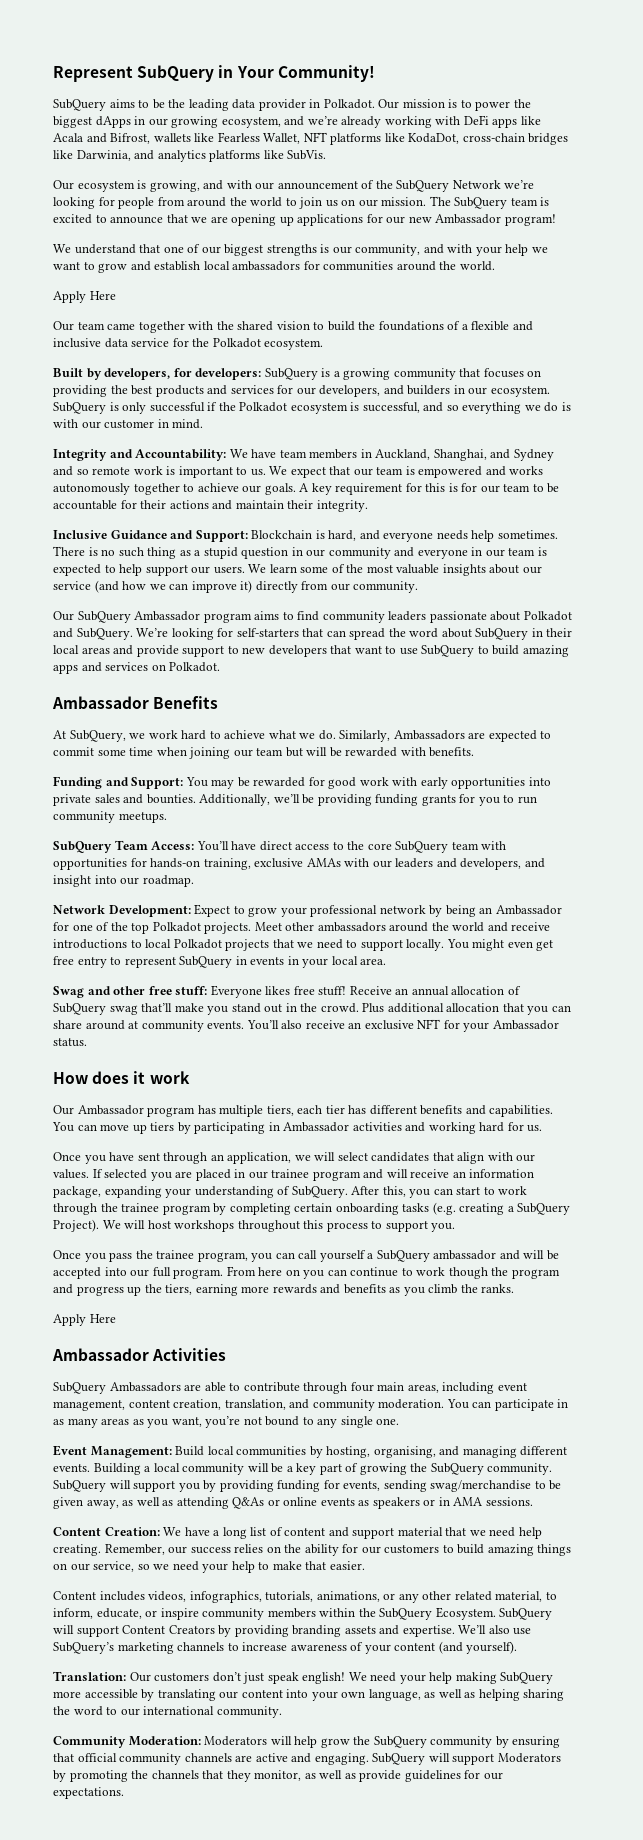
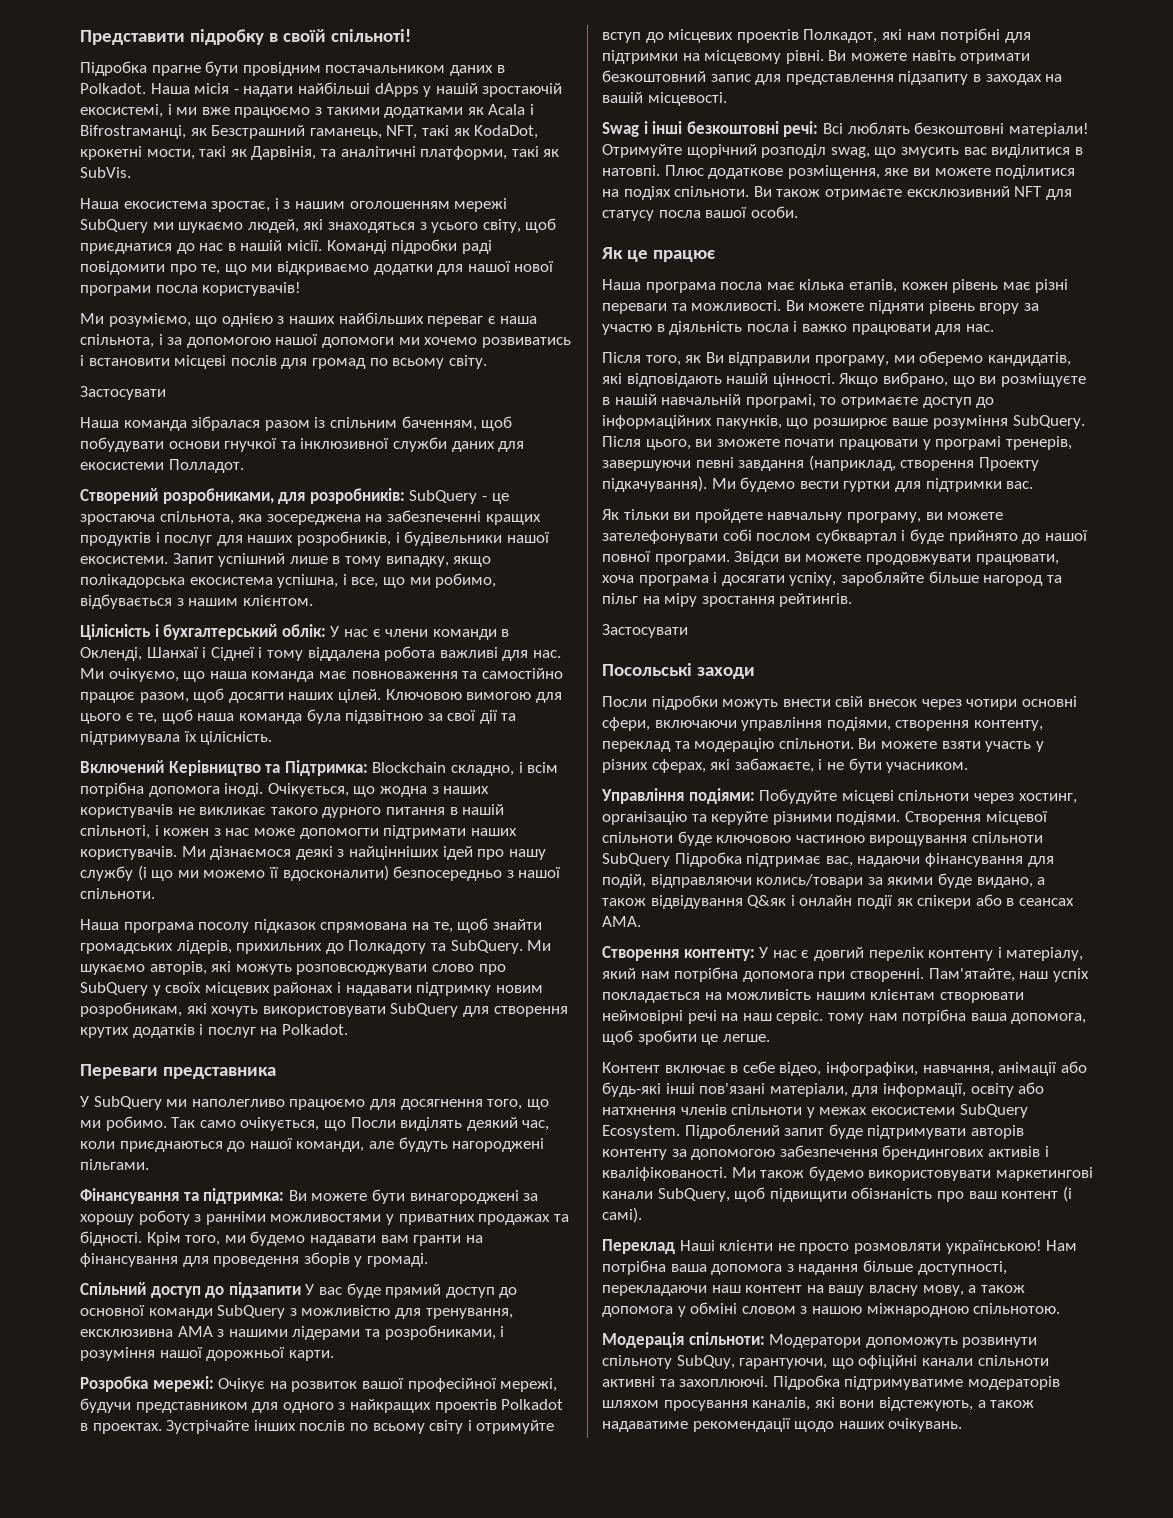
[53,65,375,82] [53,99,531,111] [53,115,541,128] [53,132,569,145] [53,150,327,162] [53,180,535,192] [53,196,550,209] [53,214,556,226] [53,244,548,256] [53,261,495,273] [53,291,116,303] [53,321,533,333] [53,338,324,350] [53,368,542,380] [53,385,550,397] [53,402,571,414] [53,419,204,429] [53,449,554,461] [53,466,544,478] [53,483,560,495] [53,500,368,512] [53,530,558,542] [53,546,547,559] [53,564,542,576] [53,580,419,593] [53,611,572,623] [53,628,573,640] [53,645,569,657] [53,662,221,674] [52,696,219,709] [53,730,552,742] [53,747,475,759] [53,776,551,789] [53,794,537,806] [53,811,167,823] [53,840,507,853] [53,858,545,870] [53,875,194,887] [53,904,562,917] [53,922,551,934] [53,939,554,951] [53,956,387,968] [53,985,521,998] [53,1003,571,1015] [53,1019,559,1032] [53,1038,87,1047] [53,1071,190,1084] [53,1105,554,1117] [52,1122,543,1134] [53,1152,536,1164] [53,1169,535,1181] [53,1186,528,1198] [53,1202,571,1215] [53,1219,456,1232] [53,1250,559,1262] [53,1266,560,1279] [53,1284,515,1296] [53,1314,116,1326] [52,1348,227,1361] [53,1382,527,1394] [53,1399,569,1411] [53,1416,400,1428] [53,1445,568,1458] [53,1463,553,1475] [53,1480,562,1492] [53,1497,533,1509] [53,1527,542,1539] [53,1544,572,1556] [53,1561,365,1573] [53,1591,557,1603] [53,1607,553,1620] [53,1625,532,1637] [53,1641,518,1654] [53,1671,554,1684] [53,1689,565,1701] [53,1706,282,1718] [53,1736,561,1748] [53,1753,561,1765] [53,1770,503,1782] [53,1787,124,1799] Represent SubQuery in Your Community! // SubQuery aims to be the leading data provider in Polkadot. Our mission is to power the biggest dApps in our growing ecosystem, and we’re already working with DeFi apps like Acala and Bifrost, wallets like Fearless Wallet, NFT platforms like KodaDot, cross-chain bridges like Darwinia, and analytics platforms like SubVis. // Our ecosystem is growing, and with our announcement of the SubQuery Network we’re looking for people from around the world to join us on our mission. The SubQuery team is excited to announce that we are opening up applications for our new Ambassador program! // We understand that one of our biggest strengths is our community, and with your help we want to grow and establish local ambassadors for communities around the world. // Apply Here // Our team came together with the shared vision to build the foundations of a flexible and inclusive data service for the Polkadot ecosystem. // Built by developers, for developers: SubQuery is a growing community that focuses on providing the best products and services for our developers, and builders in our ecosystem. SubQuery is only successful if the Polkadot ecosystem is successful, and so everything we do is with our customer in mind. // Integrity and Accountability: We have team members in Auckland, Shanghai, and Sydney and so remote work is important to us. We expect that our team is empowered and works autonomously together to achieve our goals. A key requirement for this is for our team to be accountable for their actions and maintain their integrity. // Inclusive Guidance and Support: Blockchain is hard, and everyone needs help sometimes. There is no such thing as a stupid question in our community and everyone in our team is expected to help support our users. We learn some of the most valuable insights about our service (and how we can improve it) directly from our community. // Our SubQuery Ambassador program aims to find community leaders passionate about Polkadot and SubQuery. We’re looking for self-starters that can spread the word about SubQuery in their local areas and provide support to new developers that want to use SubQuery to build amazing apps and services on Polkadot. // Ambassador Benefits // At SubQuery, we work hard to achieve what we do. Similarly, Ambassadors are expected to commit some time when joining our team but will be rewarded with benefits. // Funding and Support: You may be rewarded for good work with early opportunities into private sales and bounties. Additionally, we’ll be providing funding grants for you to run community meetups. // SubQuery Team Access: You’ll have direct access to the core SubQuery team with opportunities for hands-on training, exclusive AMAs with our leaders and developers, and insight into our roadmap. // Network Development: Expect to grow your professional network by being an Ambassador for one of the top Polkadot projects. Meet other ambassadors around the world and receive introductions to local Polkadot projects that we need to support locally. You might even get free entry to represent SubQuery in events in your local area. // Swag and other free stuff: Everyone likes free stuff! Receive an annual allocation of SubQuery swag that’ll make you stand out in the crowd. Plus additional allocation that you can share around at community events. You’ll also receive an exclusive NFT for your Ambassador status. // How does it work // Our Ambassador program has multiple tiers, each tier has different benefits and capabilities. You can move up tiers by participating in Ambassador activities and working hard for us. // Once you have sent through an application, we will select candidates that align with our values. If selected you are placed in our trainee program and will receive an information package, expanding your understanding of SubQuery. After this, you can start to work through the trainee program by completing certain onboarding tasks (e.g. creating a SubQuery Project). We will host workshops throughout this process to support you. // Once you pass the trainee program, you can call yourself a SubQuery ambassador and will be accepted into our full program. From here on you can continue to work though the program and progress up the tiers, earning more rewards and benefits as you climb the ranks. // Apply Here // Ambassador Activities // SubQuery Ambassadors are able to contribute through four main areas, including event management, content creation, translation, and community moderation. You can participate in as many areas as you want, you’re not bound to any single one. // Event Management: Build local communities by hosting, organising, and managing different events. Building a local community will be a key part of growing the SubQuery community. SubQuery will support you by providing funding for events, sending swag/merchandise to be given away, as well as attending Q&As or online events as speakers or in AMA sessions. // Content Creation: We have a long list of content and support material that we need help creating. Remember, our success relies on the ability for our customers to build amazing things on our service, so we need your help to make that easier. // Content includes videos, infographics, tutorials, animations, or any other related material, to inform, educate, or inspire community members within the SubQuery Ecosystem. SubQuery will support Content Creators by providing branding assets and expertise. We’ll also use SubQuery’s marketing channels to increase awareness of your content (and yourself). // Translation: Our customers don’t just speak english! We need your help making SubQuery more accessible by translating our content into your own language, as well as helping sharing the word to our international community. // Community Moderation: Moderators will help grow the SubQuery community by ensuring that official community channels are active and engaging. SubQuery will support Moderators by promoting the channels that they monitor, as well as provide guidelines for our expectations. -> [80,29,411,45] [80,61,505,76] [80,82,563,97] [80,104,534,118] [80,125,539,139] [80,146,560,160] [80,167,131,178] [80,198,508,212] [80,218,557,233] [80,239,492,254] [80,261,555,275] [80,282,302,296] [80,312,538,327] [80,334,571,348] [80,355,487,369] [80,386,166,400] [80,416,513,431] [80,437,525,452] [80,459,244,473] [80,488,509,504] [80,510,541,525] [80,531,550,546] [80,553,492,567] [80,573,497,588] [80,594,313,609] [80,624,510,640] [80,646,561,661] [80,668,563,682] [80,688,562,703] [80,709,517,724] [80,731,273,745] [80,760,559,776] [80,782,490,797] [80,804,505,818] [80,825,517,839] [80,846,546,860] [80,865,562,881] [80,888,155,899] [80,918,542,933] [80,940,552,954] [80,961,506,975] [80,982,543,996] [80,1002,568,1017] [80,1024,348,1038] [80,1064,276,1079] [80,1096,549,1110] [80,1116,550,1131] [80,1137,545,1152] [80,1159,149,1170] [80,1188,539,1204] [80,1210,569,1225] [80,1231,483,1246] [80,1252,428,1267] [80,1282,518,1298] [80,1305,513,1319] [80,1325,505,1340] [80,1347,334,1361] [80,1376,558,1392] [80,1398,564,1413] [80,1420,555,1434] [602,28,1031,43] [602,50,1031,64] [602,70,1063,85] [602,92,727,106] [602,121,1089,137] [602,144,1083,158] [602,165,1076,179] [602,186,1072,200] [602,206,798,221] [601,247,716,262] [602,279,1069,293] [602,300,1039,314] [602,321,994,335] [602,351,1071,366] [602,372,1086,387] [602,394,995,408] [602,415,1085,429] [602,436,1072,450] [602,455,1039,471] [602,476,1034,492] [602,509,1004,523] [602,529,1088,544] [602,551,1059,565] [602,571,1062,586] [602,593,853,607] [602,624,688,638] [602,663,755,679] [602,695,1077,710] [602,717,1043,731] [602,738,1044,752] [602,758,969,773] [601,788,1077,804] [602,811,1048,825] [602,831,1043,846] [602,852,1054,867] [602,873,1046,888] [602,894,1074,909] [602,916,641,927] [602,946,1084,961] [602,967,1089,982] [602,989,1024,1003] [602,1009,1087,1024] [602,1030,770,1045] [602,1061,1087,1076] [602,1082,1045,1097] [602,1104,1028,1118] [602,1124,1024,1139] [602,1145,1049,1160] [602,1166,1093,1181] [602,1186,1072,1202] [602,1207,642,1223] [602,1239,1078,1254] [602,1260,1007,1275] [602,1285,1025,1296] [602,1302,1061,1317] [602,1332,1038,1348] [602,1355,1049,1369] [602,1375,1060,1390] [602,1397,1035,1411] [602,1418,963,1432] Представити підробку в своїй спільноті! // Підробка прагне бути провідним постачальником даних в Polkadot. Наша місія - надати найбільші dApps у нашій зростаючій екосистемі, і ми вже працюємо з такими додатками як Acala і Bifrostгаманці, як Безстрашний гаманець, NFT, такі як KodaDot, крокетні мости, такі як Дарвінія, та аналітичні платформи, такі як SubVis. // Наша екосистема зростає, і з нашим оголошенням мережі SubQuery ми шукаємо людей, які знаходяться з усього світу, щоб приєднатися до нас в нашій місії. Команді підробки раді повідомити про те, що ми відкриваємо додатки для нашої нової програми посла користувачів! // Ми розуміємо, що однією з наших найбільших переваг є наша спільнота, і за допомогою нашої допомоги ми хочемо розвиватись і встановити місцеві послів для громад по всьому світу. // Застосувати // Наша команда зібралася разом із спільним баченням, щоб побудувати основи гнучкої та інклюзивної служби даних для екосистеми Полладот. // Створений розробниками, для розробників: SubQuery - це зростаюча спільнота, яка зосереджена на забезпеченні кращих продуктів і послуг для наших розробників, і будівельники нашої екосистеми. Запит успішний лише в тому випадку, якщо полікадорська екосистема успішна, і все, що ми робимо, відбувається з нашим клієнтом. // Цілісність і бухгалтерський облік: У нас є члени команди в Окленді, Шанхаї і Сіднеї і тому віддалена робота важливі для нас. Ми очікуємо, що наша команда має повноваження та самостійно працює разом, щоб досягти наших цілей. Ключовою вимогою для цього є те, щоб наша команда була підзвітною за свої дії та підтримувала їх цілісність. // Включений Керівництво та Підтримка: Blockchain складно, і всім потрібна допомога іноді. Очікується, що жодна з наших користувачів не викликає такого дурного питання в нашій спільноті, і кожен з нас може допомогти підтримати наших користувачів. Ми дізнаємося деякі з найцінніших ідей про нашу службу (і що ми можемо її вдосконалити) безпосередньо з нашої спільноти. // Наша програма посолу підказок спрямована на те, щоб знайти громадських лідерів, прихильних до Полкадоту та SubQuery. Ми шукаємо авторів, які можуть розповсюджувати слово про SubQuery у своїх місцевих районах і надавати підтримку новим розробникам, які хочуть використовувати SubQuery для створення крутих додатків і послуг на Polkadot. // Переваги представника // У SubQuery ми наполегливо працюємо для досягнення того, що ми робимо. Так само очікується, що Посли виділять деякий час, коли приєднаються до нашої команди, але будуть нагороджені пільгами. // Фінансування та підтримка: Ви можете бути винагороджені за хорошу роботу з ранніми можливостями у приватних продажах та бідності. Крім того, ми будемо надавати вам гранти на фінансування для проведення зборів у громаді. // Спільний доступ до підзапити У вас буде прямий доступ до основної команди SubQuery з можливістю для тренування, ексклюзивна AMA з нашими лідерами та розробниками, і розуміння нашої дорожньої карти. // Розробка мережі: Очікує на розвиток вашої професійної мережі, будучи представником для одного з найкращих проектів Polkadot в проектах. Зустрічайте інших послів по всьому світу і отримуйте вступ до місцевих проектів Полкадот, які нам потрібні для підтримки на місцевому рівні. Ви можете навіть отримати безкоштовний запис для представлення підзапиту в заходах на вашій місцевості. // Swag і інші безкоштовні речі: Всі люблять безкоштовні матеріали! Отримуйте щорічний розподіл swag, що змусить вас виділитися в натовпі. Плюс додаткове розміщення, яке ви можете поділитися на подіях спільноти. Ви також отримаєте ексклюзивний NFT для статусу посла вашої особи. // Як це працює // Наша програма посла має кілька етапів, кожен рівень має різні переваги та можливості. Ви можете підняти рівень вгору за участю в діяльність посла і важко працювати для нас. // Після того, як Ви відправили програму, ми оберемо кандидатів, які відповідають нашій цінності. Якщо вибрано, що ви розміщуєте в нашій навчальній програмі, то отримаєте доступ до інформаційних пакунків, що розширює ваше розуміння SubQuery. Після цього, ви зможете почати працювати у програмі тренерів, завершуючи певні завдання (наприклад, створення Проекту підкачування). Ми будемо вести гуртки для підтримки вас. // Як тільки ви пройдете навчальну програму, ви можете зателефонувати собі послом субквартал і буде прийнято до нашої повної програми. Звідси ви можете продовжувати працювати, хоча програма і досягати успіху, заробляйте більше нагород та пільг на міру зростання рейтингів. // Застосувати // Посольські заходи // Посли підробки можуть внести свій внесок через чотири основні сфери, включаючи управління подіями, створення контенту, переклад та модерацію спільноти. Ви можете взяти участь у різних сферах, які забажаєте, і не бути учасником. // Управління подіями: Побудуйте місцеві спільноти через хостинг, організацію та керуйте різними подіями. Створення місцевої спільноти буде ключовою частиною вирощування спільноти SubQuery Підробка підтримає вас, надаючи фінансування для подій, відправляючи колись/товари за якими буде видано, а також відвідування Q&як і онлайн події як спікери або в сеансах AMA. // Створення контенту: У нас є довгий перелік контенту і матеріалу, який нам потрібна допомога при створенні. Пам'ятайте, наш успіх покладається на можливість нашим клієнтам створювати неймовірні речі на наш сервіс. тому нам потрібна ваша допомога, щоб зробити це легше. // Контент включає в себе відео, інфографіки, навчання, анімації або будь-які інші пов'язані матеріали, для інформації, освіту або натхнення членів спільноти у межах екосистеми SubQuery Ecosystem. Підроблений запит буде підтримувати авторів контенту за допомогою забезпечення брендингових активів і кваліфікованості. Ми також будемо використовувати маркетингові канали SubQuery, щоб підвищити обізнаність про ваш контент (і самі). // Переклад Наші клієнти не просто розмовляти українською! Нам потрібна ваша допомога з надання більше доступності, перекладаючи наш контент на вашу власну мову, а також допомога у обміні словом з нашою міжнародною спільнотою. // Модерація спільноти: Модератори допоможуть розвинути спільноту SubQuy, гарантуючи, що офіційні канали спільноти активні та захоплюючі. Підробка підтримуватиме модераторів шляхом просування каналів, які вони відстежують, а також надаватиме рекомендації щодо наших очікувань.

